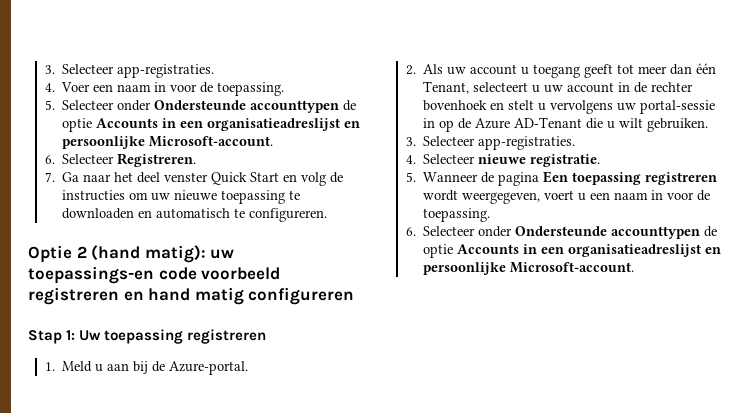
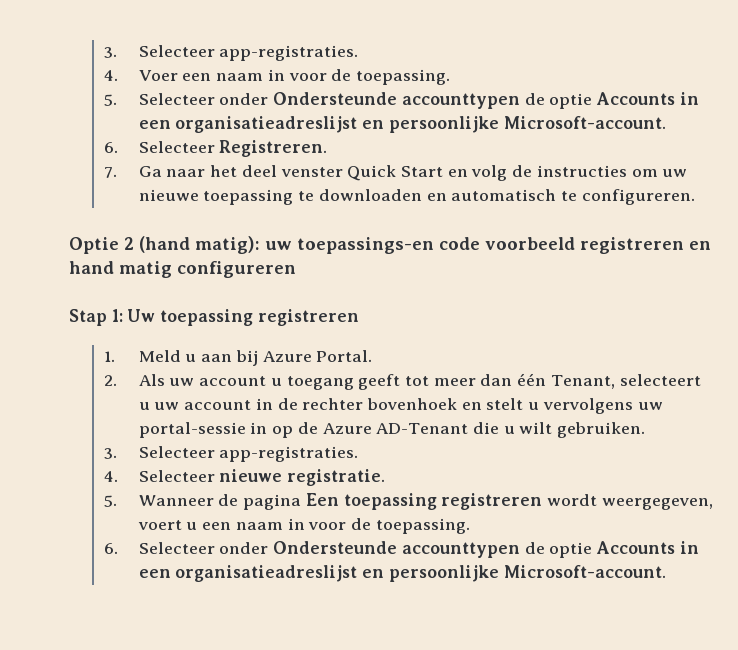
[152,361,249,375] de Azure-portal. -> [262,350,373,362] Azure Portal.

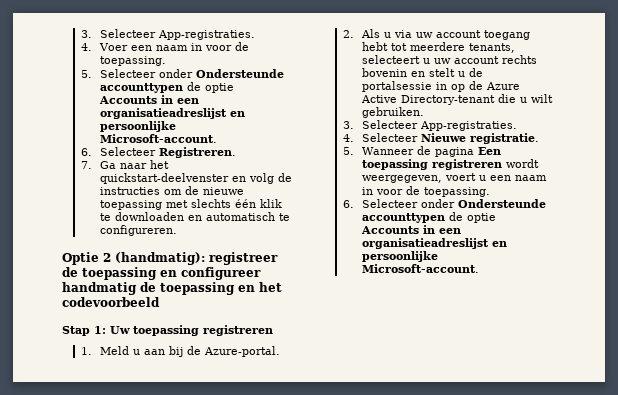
[103,45,359,61] 3. Selecteer app-registraties. -> [80,29,255,40] 3. Selecteer App-registraties.
[241,165,443,181] deel venster Quick Start -> [99,173,229,184] quickstart-deelvenster
[662,169,688,177] uw -> [184,186,199,195] de
(294, 197) none -> [165,199,282,208] met slechts één klik
[139,236,711,254] [69,261,296,278] (hand matig): uw toepassings-en code voorbeeld registreren en hand matig configureren -> [115,252,278,265] [62,267,261,280] [62,282,282,295] [62,297,160,307] (handmatig): registreer de toepassing en configureer handmatig de toepassing en het codevoorbeeld
[262,350,373,362] Azure Portal. -> [186,346,280,357] de Azure-portal.
[169,373,701,390] [138,398,663,414] [138,422,246,438] uw account u toegang geeft tot meer dan één Tenant, selecteert u uw account in de rechter bovenhoek en stelt u vervolgens uw portal-sessie -> [383,30,530,40] [361,42,515,53] [361,55,537,64] [361,68,483,77] [361,81,432,92] u via uw account toegang hebt tot meerdere tenants, selecteert u uw account rechts bovenin en stelt u de portalsessie
[376,423,469,434] AD-Tenant -> [360,95,495,105] Active Directory-tenant
[219,446,359,462] app-registraties. -> [419,121,517,131] App-registraties.
[219,469,283,482] nieuwe -> [420,133,466,142] Nieuwe

